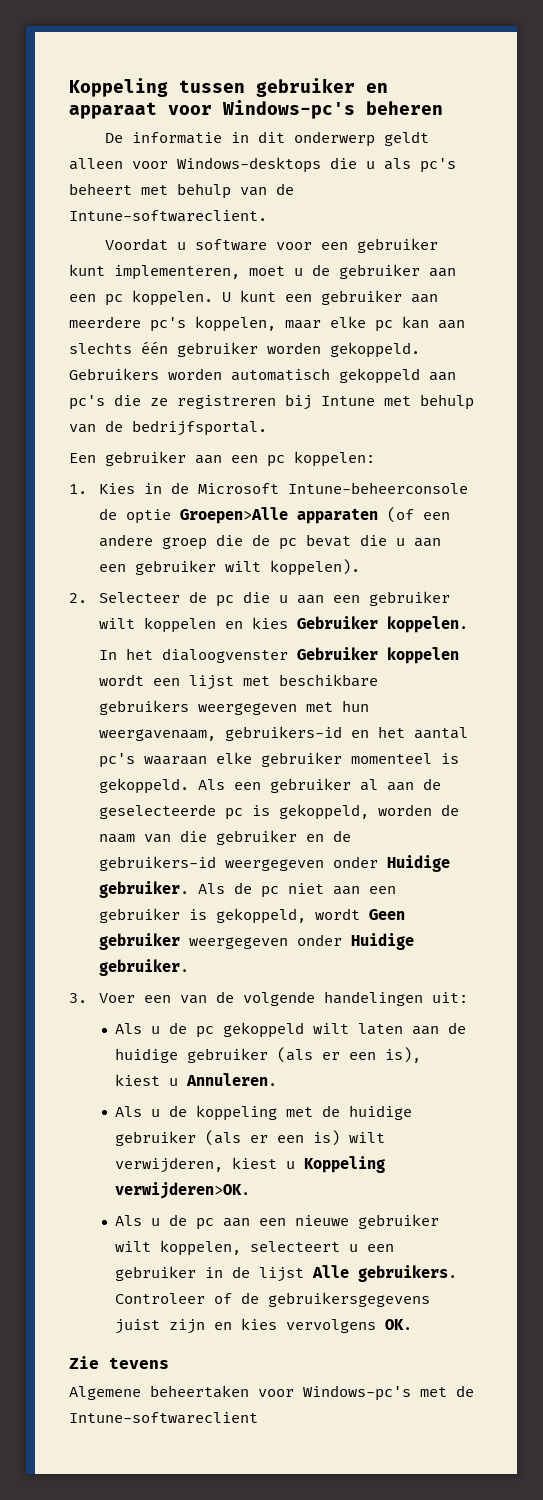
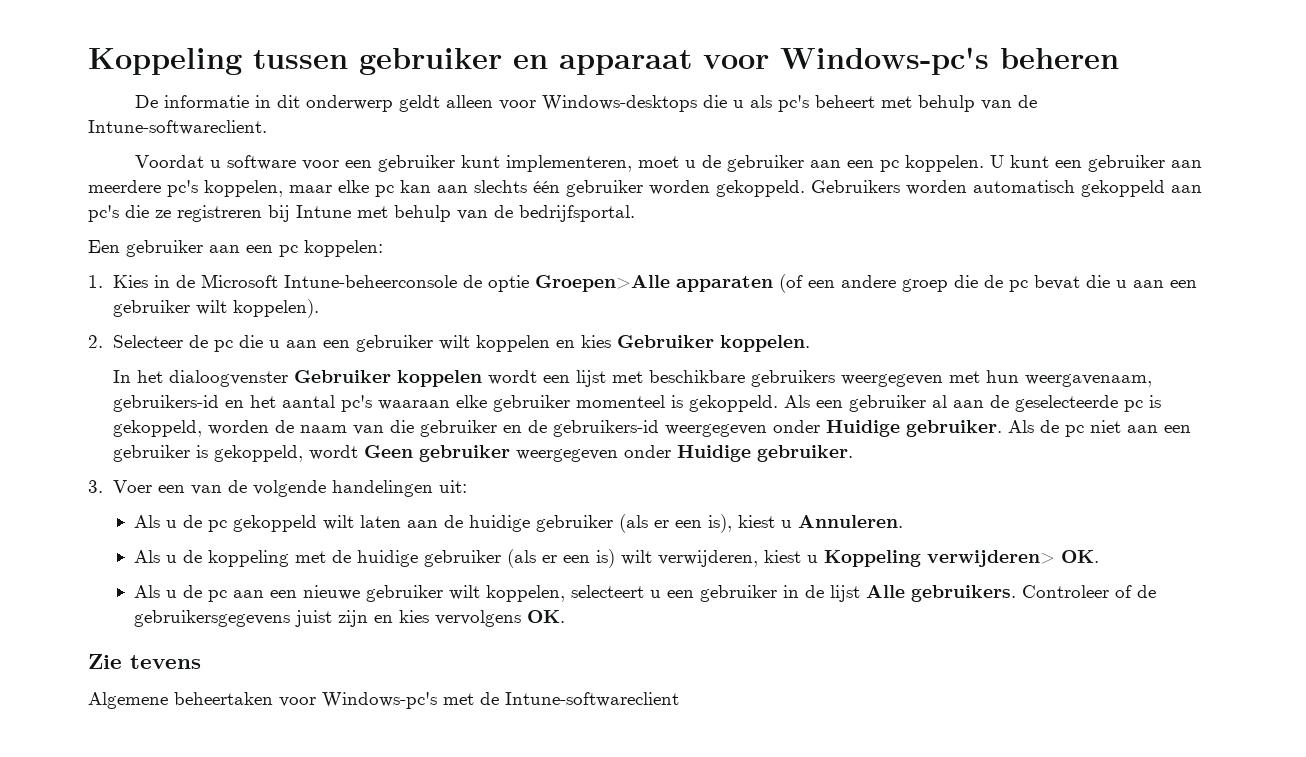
[115,1182,251,1199] verwijderen>OK. -> [927,550,1100,567] verwijderen> OK.

